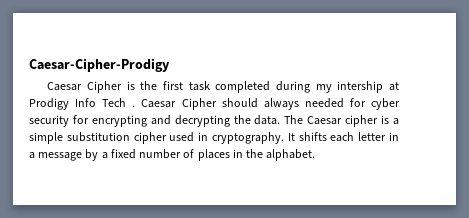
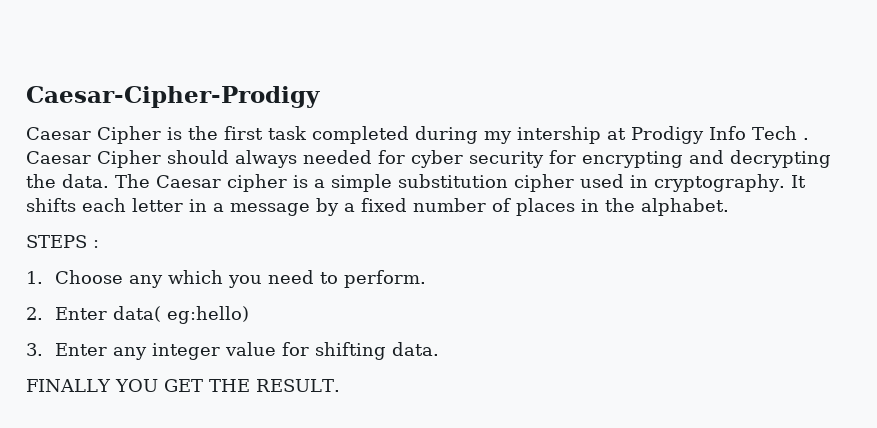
(316, 155) none -> [26,235,99,248] [26,270,426,288] [26,306,249,324] [26,342,439,360] [26,379,340,392] // STEPS : // 1. Choose any which you need to perform. // 2. Enter data( eg:hello) // 3. Enter any integer value for shifting data. // FINALLY YOU GET THE RESULT.

